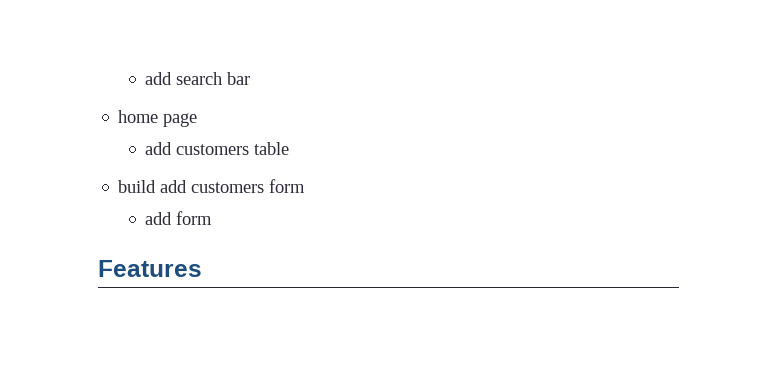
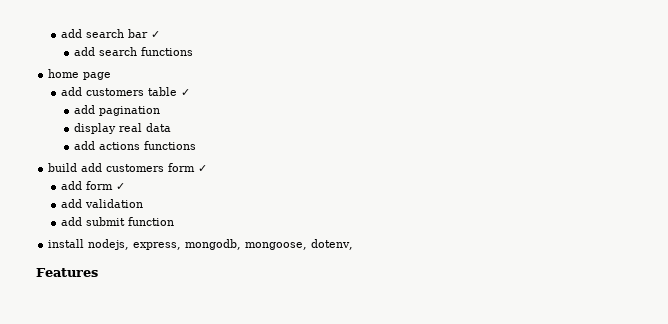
(251, 78) none -> [151,31,161,38] [73,47,193,56] ✓ // add search functions
(290, 148) none -> [181,89,191,96] [73,105,160,116] [73,123,171,134] [73,141,196,150] ✓ // add pagination // display real data // add actions functions
(306, 186) none -> [198,165,208,172] ✓
(213, 218) none -> [116,183,126,190] [61,199,144,208] [61,217,175,226] [48,239,354,250] ✓ // add validation // add submit function // install nodejs, express, mongodb, mongoose, dotenv,

